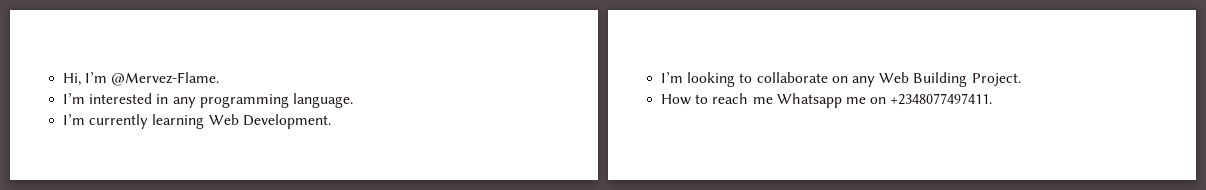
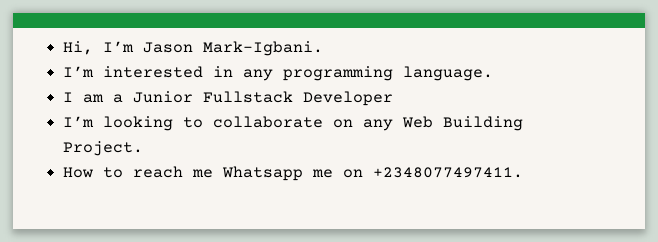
[111,72,220,86] @Mervez-Flame. -> [143,41,324,56] Jason Mark-Igbani.
[63,114,331,129] I’m currently learning Web Development. -> [63,91,394,106] I am a Junior Fullstack Developer

